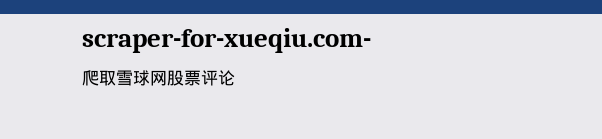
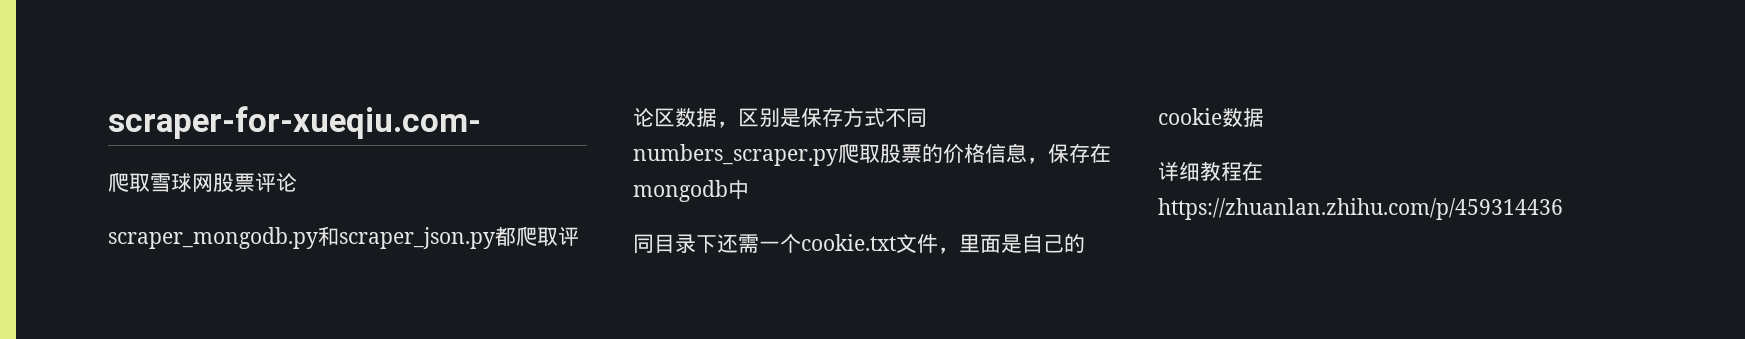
(235, 78) none -> [108,226,579,249] [633,107,927,128] [633,143,1111,166] [633,179,749,202] [633,233,1085,254] [1158,108,1264,127] [1158,161,1263,181] [1158,198,1563,220] // scraper_mongodb.py和scraper_json.py都爬取评论区数据，区别是保存方式不同numbers_scraper.py爬取股票的价格信息，保存在mongodb中 // 同目录下还需一个cookie.txt文件，里面是自己的cookie数据 // 详细教程在https://zhuanlan.zhihu.com/p/459314436

